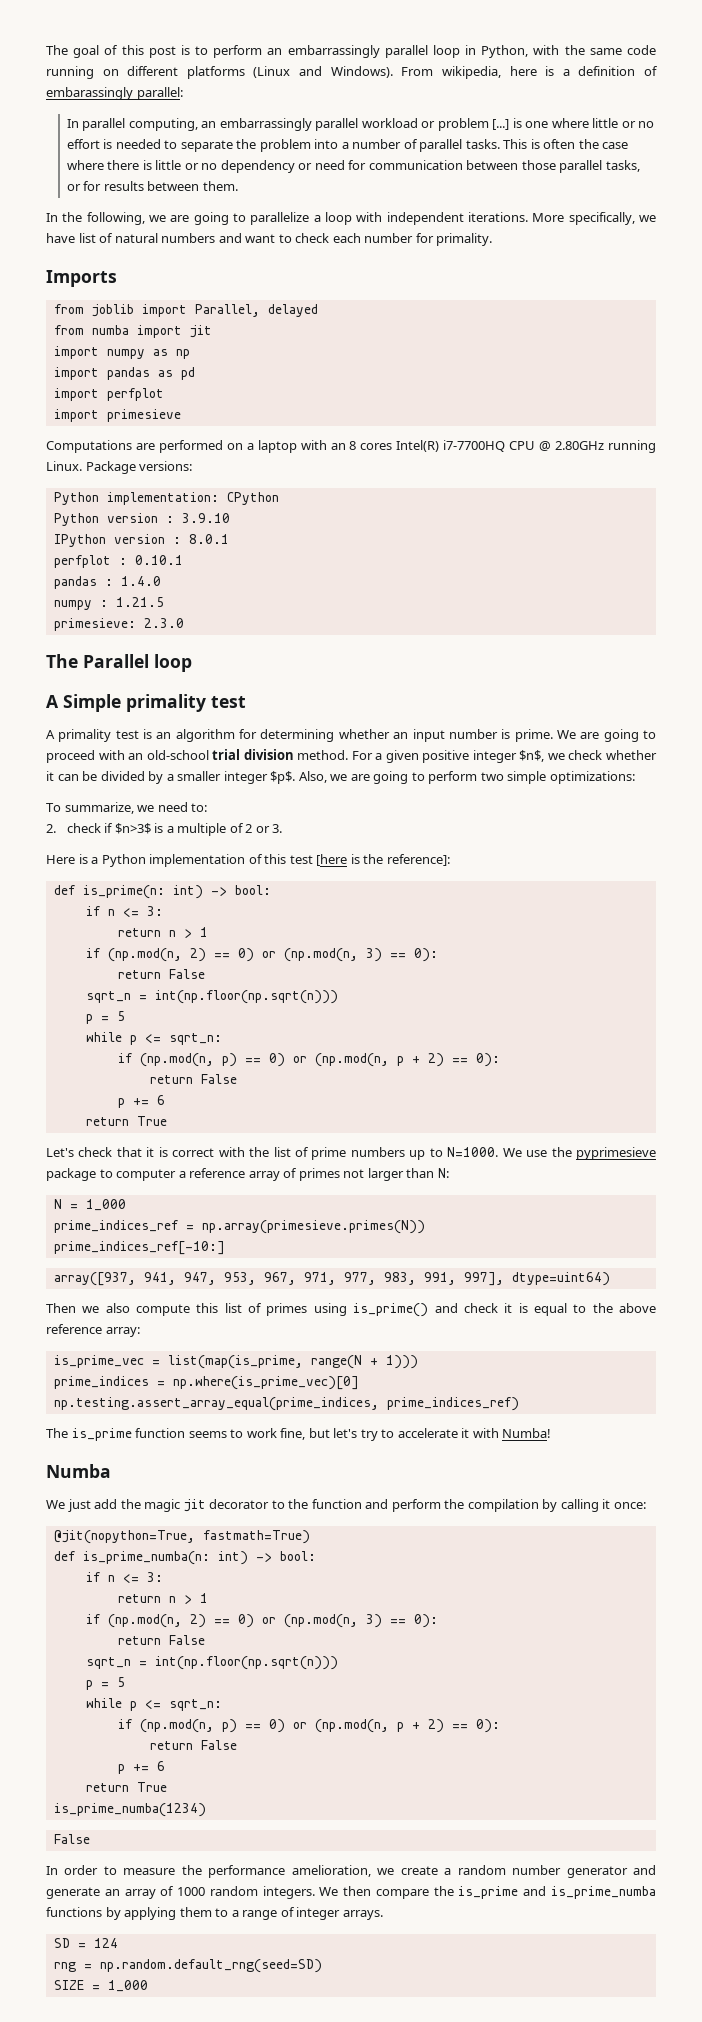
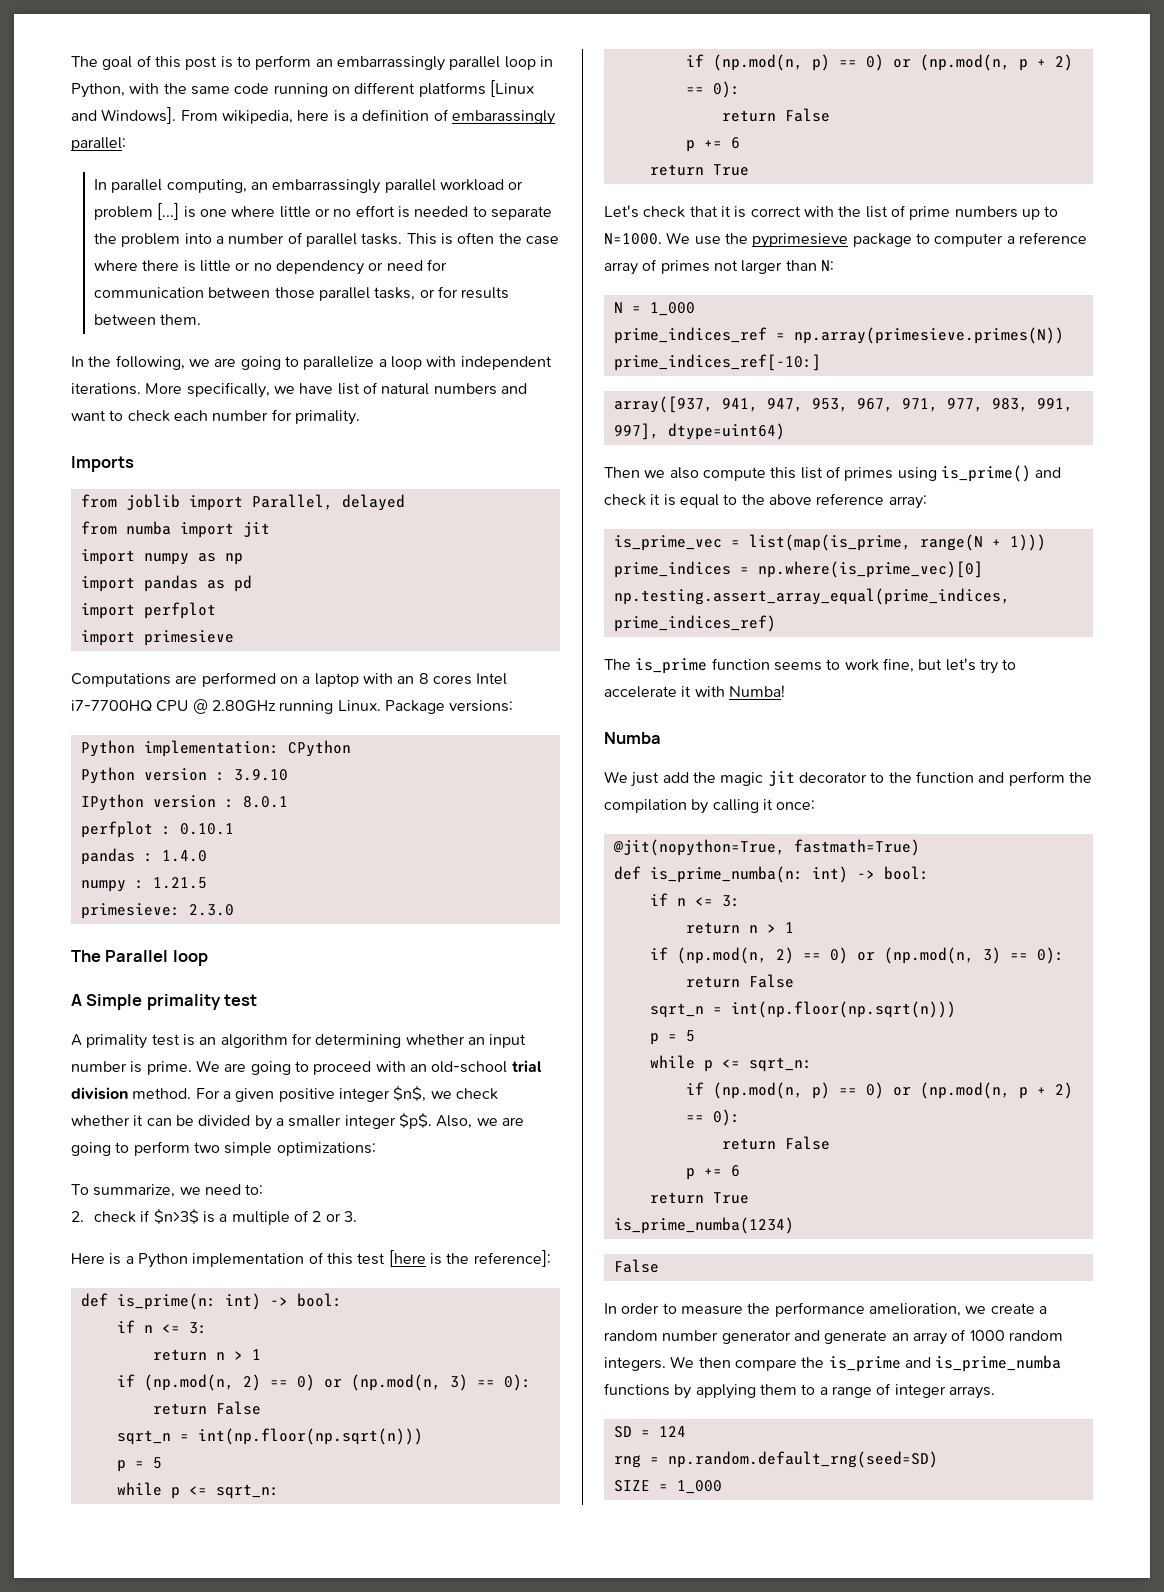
[253,66,393,78] (Linux and Windows). -> [489,80,534,97] [71,107,177,124] [Linux and Windows].
[396,440,440,452] Intel(R) -> [476,673,508,685] Intel

